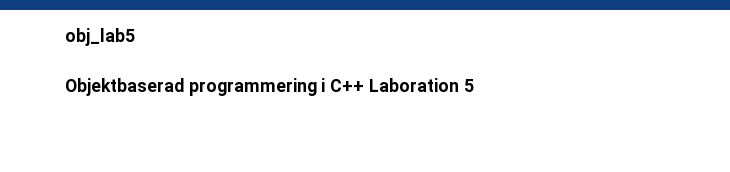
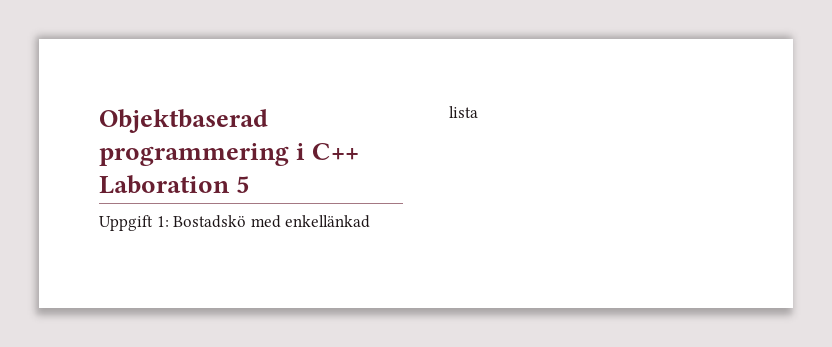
[65,28,135,46] obj_lab5 // -> (99, 121) none
(474, 85) none -> [99,215,371,231] [449,106,478,118] // Uppgift 1: Bostadskö med enkellänkad lista

